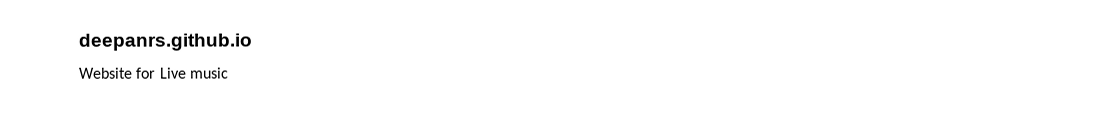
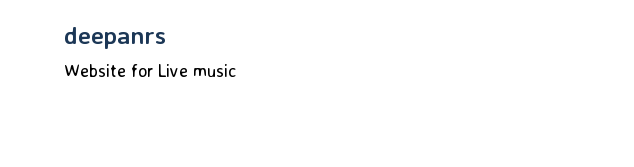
[78,33,252,51] deepanrs.github.io -> [64,27,166,49] deepanrs

